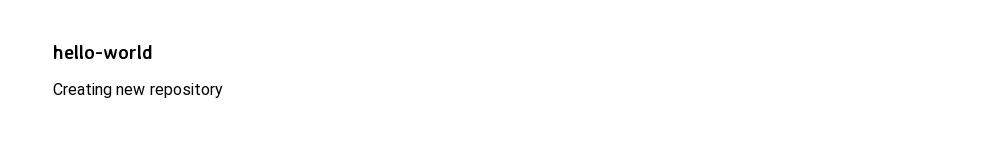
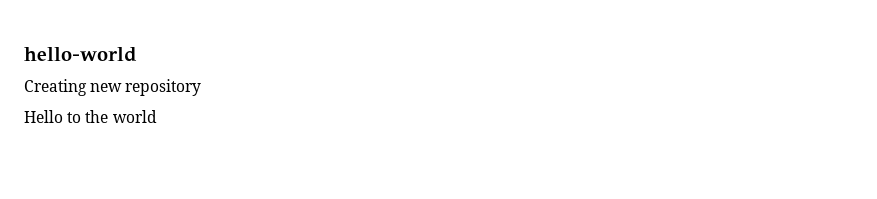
(223, 90) none -> [24,110,157,123] // Hello to the world

